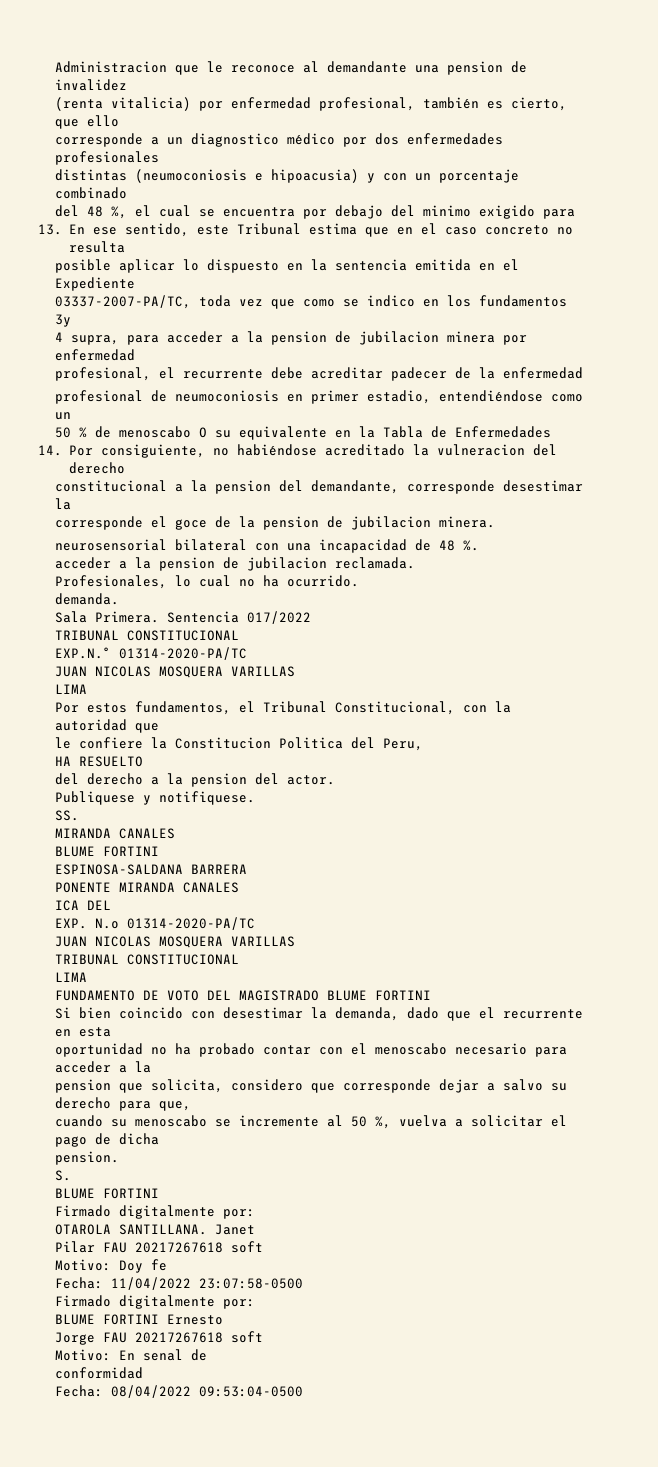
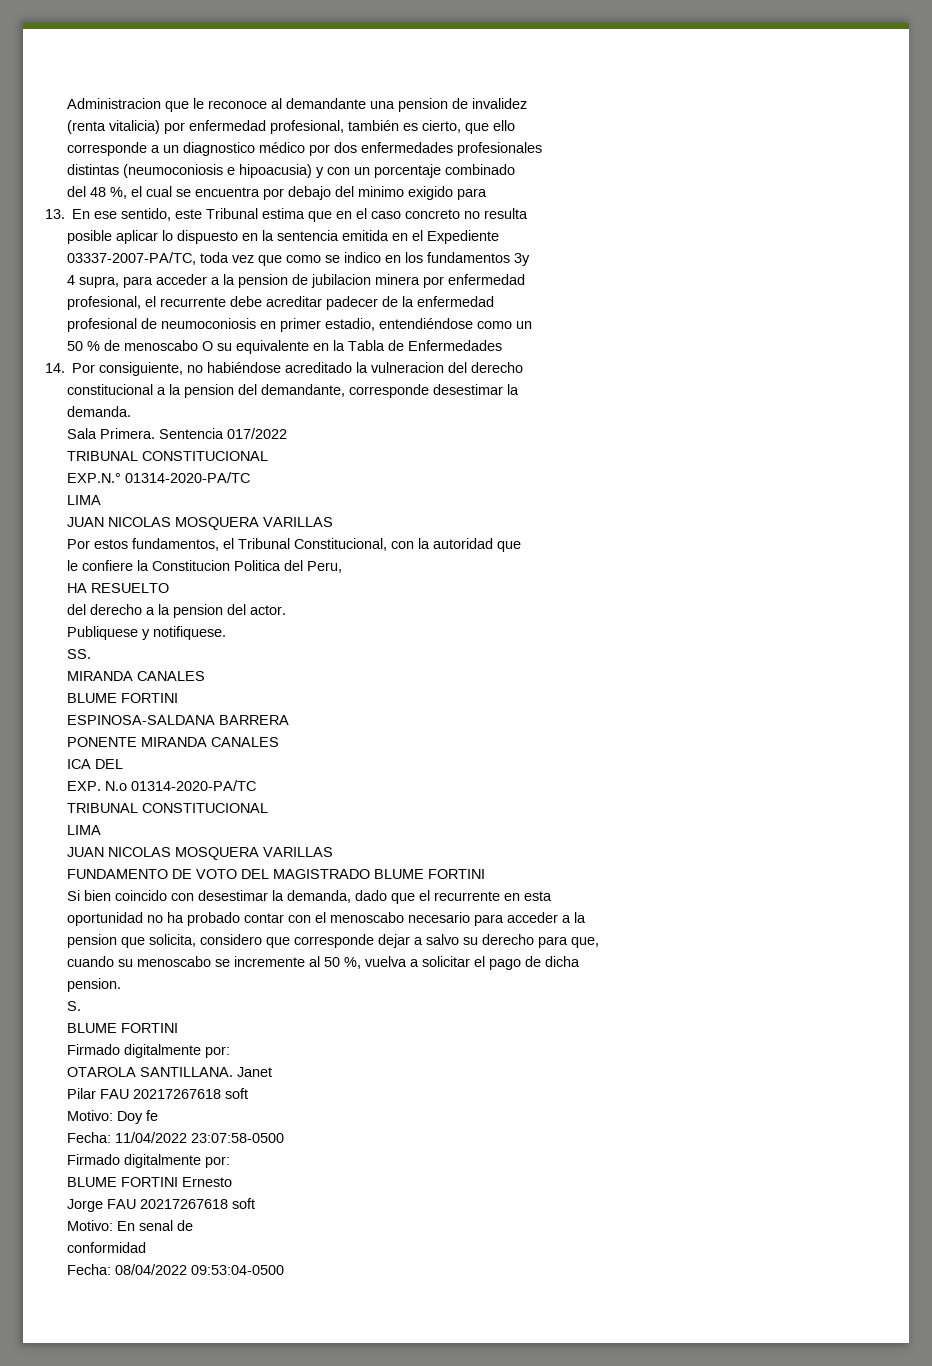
[54,516,495,530] [54,539,479,553] [54,557,415,571] [54,575,359,589] // corresponde el goce de la pension de jubilacion minera. // neurosensorial bilateral con una incapacidad de 48 %. // acceder a la pension de jubilacion reclamada. // Profesionales, lo cual no ha ocurrido. -> (519, 389) none
[54,666,295,678] [54,684,87,694] // JUAN NICOLAS MOSQUERA VARILLAS // LIMA -> [66,495,101,505] [66,517,333,530] // LIMA // JUAN NICOLAS MOSQUERA VARILLAS
[54,936,295,948] [54,954,239,965] [54,972,87,982] // JUAN NICOLAS MOSQUERA VARILLAS // TRIBUNAL CONSTITUCIONAL // LIMA -> [66,803,268,813] [66,825,101,835] [66,847,333,860] // TRIBUNAL CONSTITUCIONAL // LIMA // JUAN NICOLAS MOSQUERA VARILLAS

